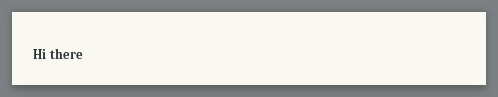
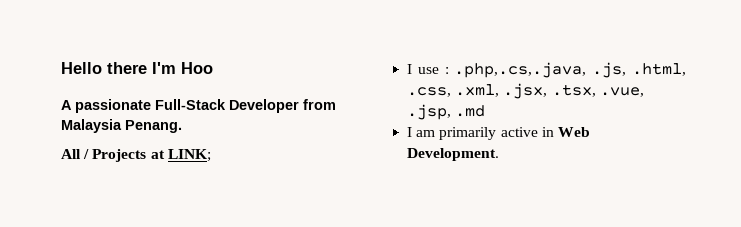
[33,48,83,59] Hi there -> [61,62,213,74] [61,99,336,113] [61,119,182,133] [61,149,211,162] [407,62,686,78] [407,83,644,99] [407,104,486,120] [407,127,590,140] [407,148,500,161] Hello there I'm Hoo // A passionate Full-Stack Developer from Malaysia Penang. // All / Projects at LINK; // I use : .php,.cs,.java, .js, .html, .css, .xml, .jsx, .tsx, .vue, .jsp, .md // I am primarily active in Web Development.

